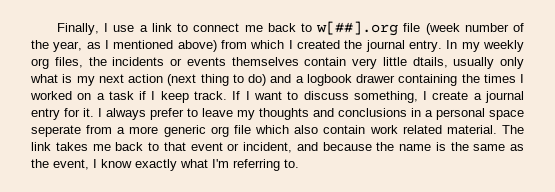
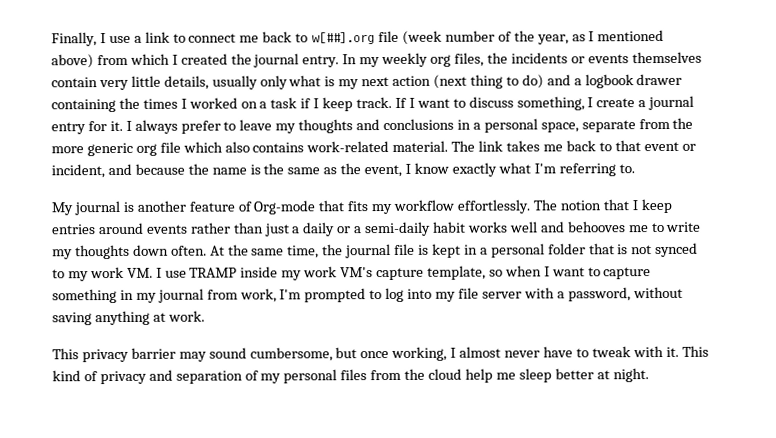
[412,57,448,68] dtails, -> [163,75,209,90] details,
[489,110,524,120] [31,125,126,137] space seperate from a -> [540,117,694,133] space, separate from the
[323,125,442,134] contain work related -> [252,140,390,153] contains work-related
(299, 163) none -> [51,198,672,216] [52,221,702,237] [52,242,699,260] [52,265,652,282] [52,286,683,304] [52,310,205,326] [52,345,709,363] [52,368,649,385] // My journal is another feature of Org-mode that fits my workflow effortlessly. The notion that I keep entries around events rather than just a daily or a semi-daily habit works well and behooves me to write my thoughts down often. At the same time, the journal file is kept in a personal folder that is not synced to my work VM. I use TRAMP inside my work VM's capture template, so when I want to capture something in my journal from work, I'm prompted to log into my file server with a password, without saving anything at work. // This privacy barrier may sound cumbersome, but once working, I almost never have to tweak with it. This kind of privacy and separation of my personal files from the cloud help me sleep better at night.

